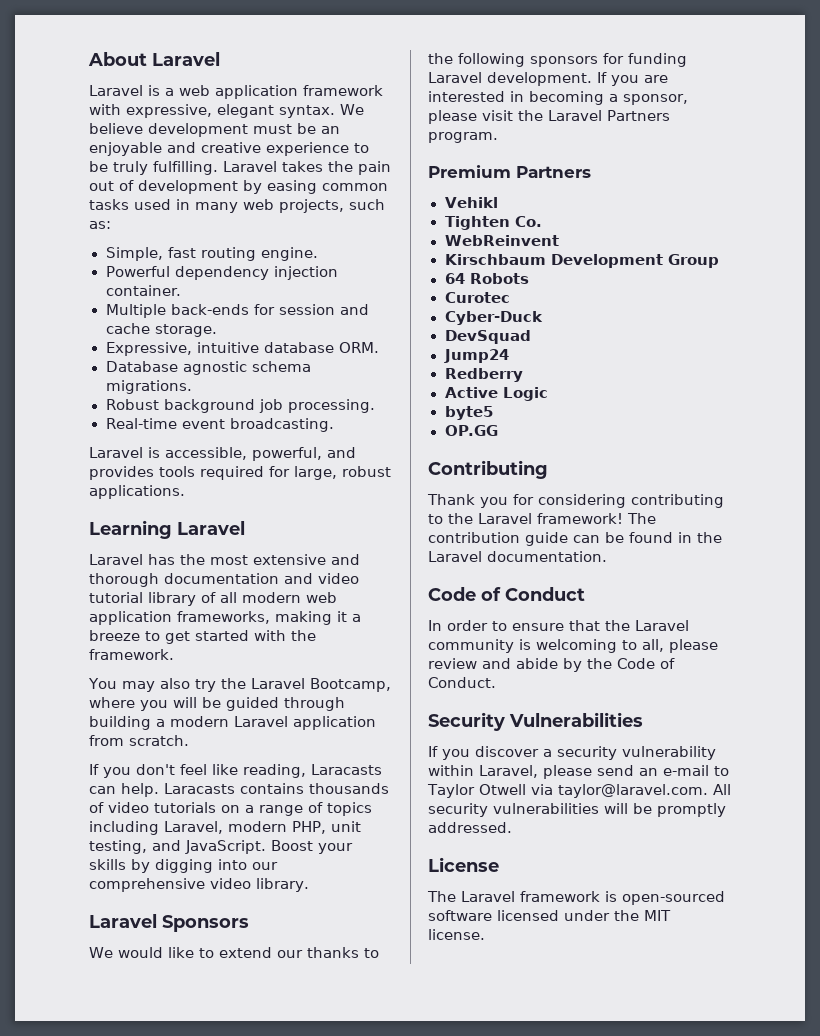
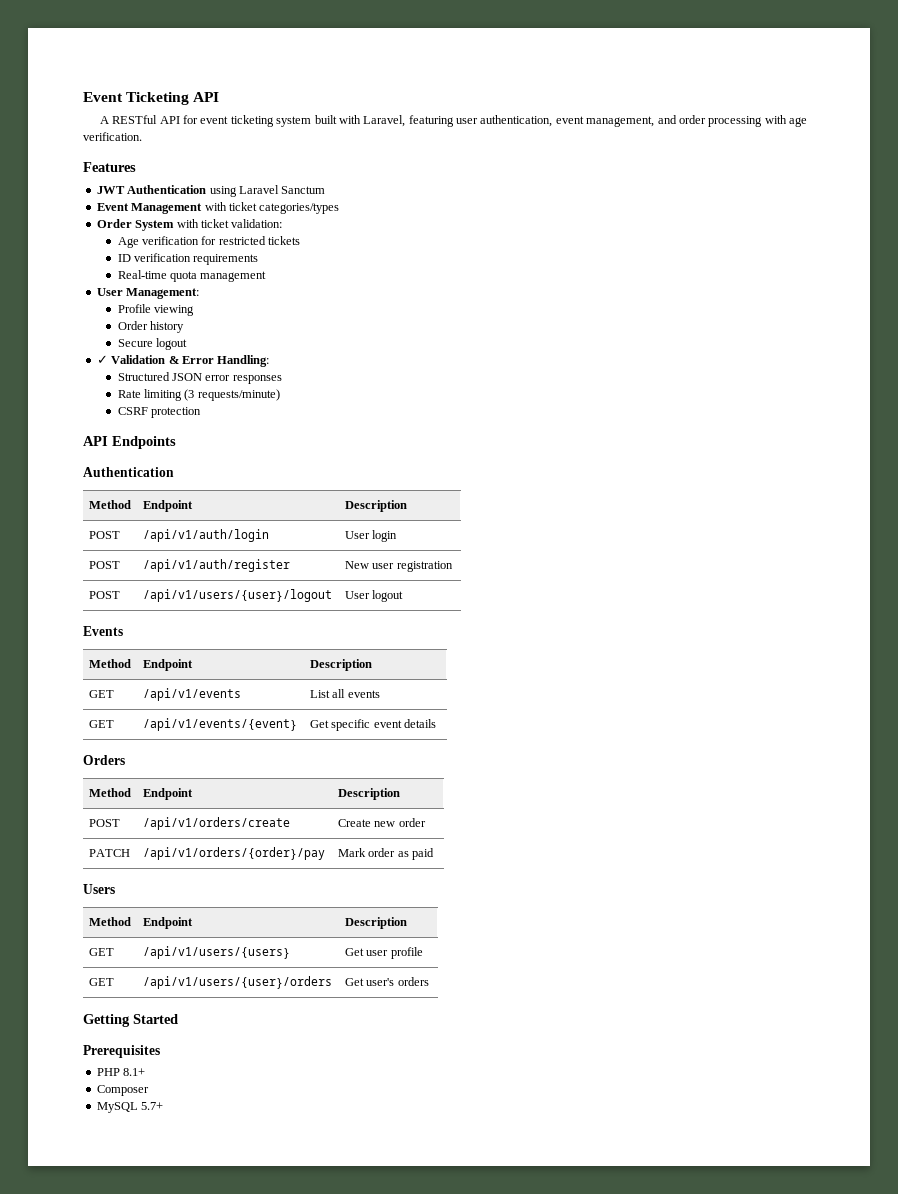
[88,52,220,66] [89,85,383,99] [89,104,364,118] [89,123,340,137] [89,142,369,156] [89,161,391,175] [89,180,388,194] [89,199,385,213] [89,221,111,229] [105,247,318,261] [105,266,338,280] [105,285,182,296] [105,304,369,318] [105,323,217,337] [105,342,379,356] [105,361,311,375] [105,380,192,394] [105,399,375,413] [105,418,334,432] [89,447,356,461] [89,466,391,480] [89,485,185,499] [89,520,245,539] [89,554,360,565] [89,573,359,587] [89,592,337,606] [89,611,361,625] [89,630,316,644] [89,649,174,660] [88,678,391,692] [89,697,345,711] [89,716,376,730] [89,735,189,746] [89,764,382,778] [89,783,389,797] [89,802,372,816] [89,821,361,835] [89,840,353,854] [89,859,278,873] [89,878,309,892] [89,914,249,932] [89,947,379,958] [428,53,687,67] [428,72,668,86] [428,91,688,105] [428,110,670,124] [428,132,498,143] [428,165,591,178] [444,197,498,208] [444,216,542,230] [444,235,559,246] [444,254,719,268] [444,273,529,284] [444,292,510,303] [444,311,543,325] [444,330,531,344] [443,349,509,363] [444,368,523,382] [444,387,548,401] [444,406,493,420] [444,425,499,436] [428,460,548,479] [427,494,724,508] [428,513,656,524] [428,532,722,546] [428,551,607,562] [428,587,585,601] [428,620,689,631] [428,639,718,653] [428,658,675,672] [428,677,496,688] [428,712,643,731] [428,746,716,760] [428,765,729,779] [427,784,731,798] [428,803,726,817] [428,822,512,833] [428,857,499,872] [427,891,725,905] [428,910,671,921] [428,929,485,940] About Laravel // Laravel is a web application framework with expressive, elegant syntax. We believe development must be an enjoyable and creative experience to be truly fulfilling. Laravel takes the pain out of development by easing common tasks used in many web projects, such as: // Simple, fast routing engine. // Powerful dependency injection container. // Multiple back-ends for session and cache storage. // Expressive, intuitive database ORM. // Database agnostic schema migrations. // Robust background job processing. // Real-time event broadcasting. // Laravel is accessible, powerful, and provides tools required for large, robust applications. // Learning Laravel // Laravel has the most extensive and thorough documentation and video tutorial library of all modern web application frameworks, making it a breeze to get started with the framework. // You may also try the Laravel Bootcamp, where you will be guided through building a modern Laravel application from scratch. // If you don't feel like reading, Laracasts can help. Laracasts contains thousands of video tutorials on a range of topics including Laravel, modern PHP, unit testing, and JavaScript. Boost your skills by digging into our comprehensive video library. // Laravel Sponsors // We would like to extend our thanks to the following sponsors for funding Laravel development. If you are interested in becoming a sponsor, please visit the Laravel Partners program. // Premium Partners // Vehikl // Tighten Co. // WebReinvent // Kirschbaum Development Group // 64 Robots // Curotec // Cyber-Duck // DevSquad // Jump24 // Redberry // Active Logic // byte5 // OP.GG // Contributing // Thank you for considering contributing to the Laravel framework! The contribution guide can be found in the Laravel documentation. // Code of Conduct // In order to ensure that the Laravel community is welcoming to all, please review and abide by the Code of Conduct. // Security Vulnerabilities // If you discover a security vulnerability within Laravel, please send an e-mail to Taylor Otwell via taylor@laravel.com. All security vulnerabilities will be promptly addressed. // License // The Laravel framework is open-sourced software licensed under the MIT license. -> [83,92,220,105] [99,115,808,127] [83,132,142,141] [83,162,136,172] [96,185,326,197] [96,202,340,214] [96,219,283,231] [117,236,301,248] [117,253,259,265] [117,270,267,282] [96,288,200,299] [117,304,195,316] [117,321,185,333] [117,338,188,350] [96,355,270,367] [117,372,282,384] [117,389,280,401] [117,407,202,418] [83,436,176,449] [83,467,174,477] [88,500,131,509] [142,500,193,512] [344,500,407,512] [88,531,120,539] [142,529,269,542] [344,530,398,542] [88,561,120,569] [142,559,290,572] [344,561,453,572] [88,591,120,599] [142,589,332,602] [344,590,404,602] [83,626,123,636] [88,659,131,668] [142,659,193,671] [309,659,372,671] [88,690,114,698] [142,688,241,701] [309,689,380,698] [88,720,114,728] [142,718,297,731] [309,719,436,731] [83,755,125,765] [88,788,131,797] [142,788,193,800] [337,788,400,800] [88,819,120,827] [142,817,290,830] [337,818,426,827] [88,849,130,857] [142,847,325,860] [337,848,434,860] [83,884,115,894] [88,917,131,926] [142,917,193,929] [344,917,407,929] [88,948,114,956] [142,946,290,959] [344,947,423,959] [88,978,114,986] [142,976,332,989] [344,977,429,986] [83,1014,178,1027] [83,1045,160,1058] [96,1068,146,1076] [96,1085,149,1096] [96,1102,164,1113] Event Ticketing API // A RESTful API for event ticketing system built with Laravel, featuring user authentication, event management, and order processing with age verification. // Features // JWT Authentication using Laravel Sanctum // Event Management with ticket categories/types // Order System with ticket validation: // Age verification for restricted tickets // ID verification requirements // Real-time quota management // User Management: // Profile viewing // Order history // Secure logout // ✓ Validation & Error Handling: // Structured JSON error responses // Rate limiting (3 requests/minute) // CSRF protection // API Endpoints // Authentication // Method | Endpoint | Description // POST | /api/v1/auth/login | User login // POST | /api/v1/auth/register | New user registration // POST | /api/v1/users/{user}/logout | User logout // Events // Method | Endpoint | Description // GET | /api/v1/events | List all events // GET | /api/v1/events/{event} | Get specific event details // Orders // Method | Endpoint | Description // POST | /api/v1/orders/create | Create new order // PATCH | /api/v1/orders/{order}/pay | Mark order as paid // Users // Method | Endpoint | Description // GET | /api/v1/users/{users} | Get user profile // GET | /api/v1/users/{user}/orders | Get user's orders // Getting Started // Prerequisites // PHP 8.1+ // Composer // MySQL 5.7+

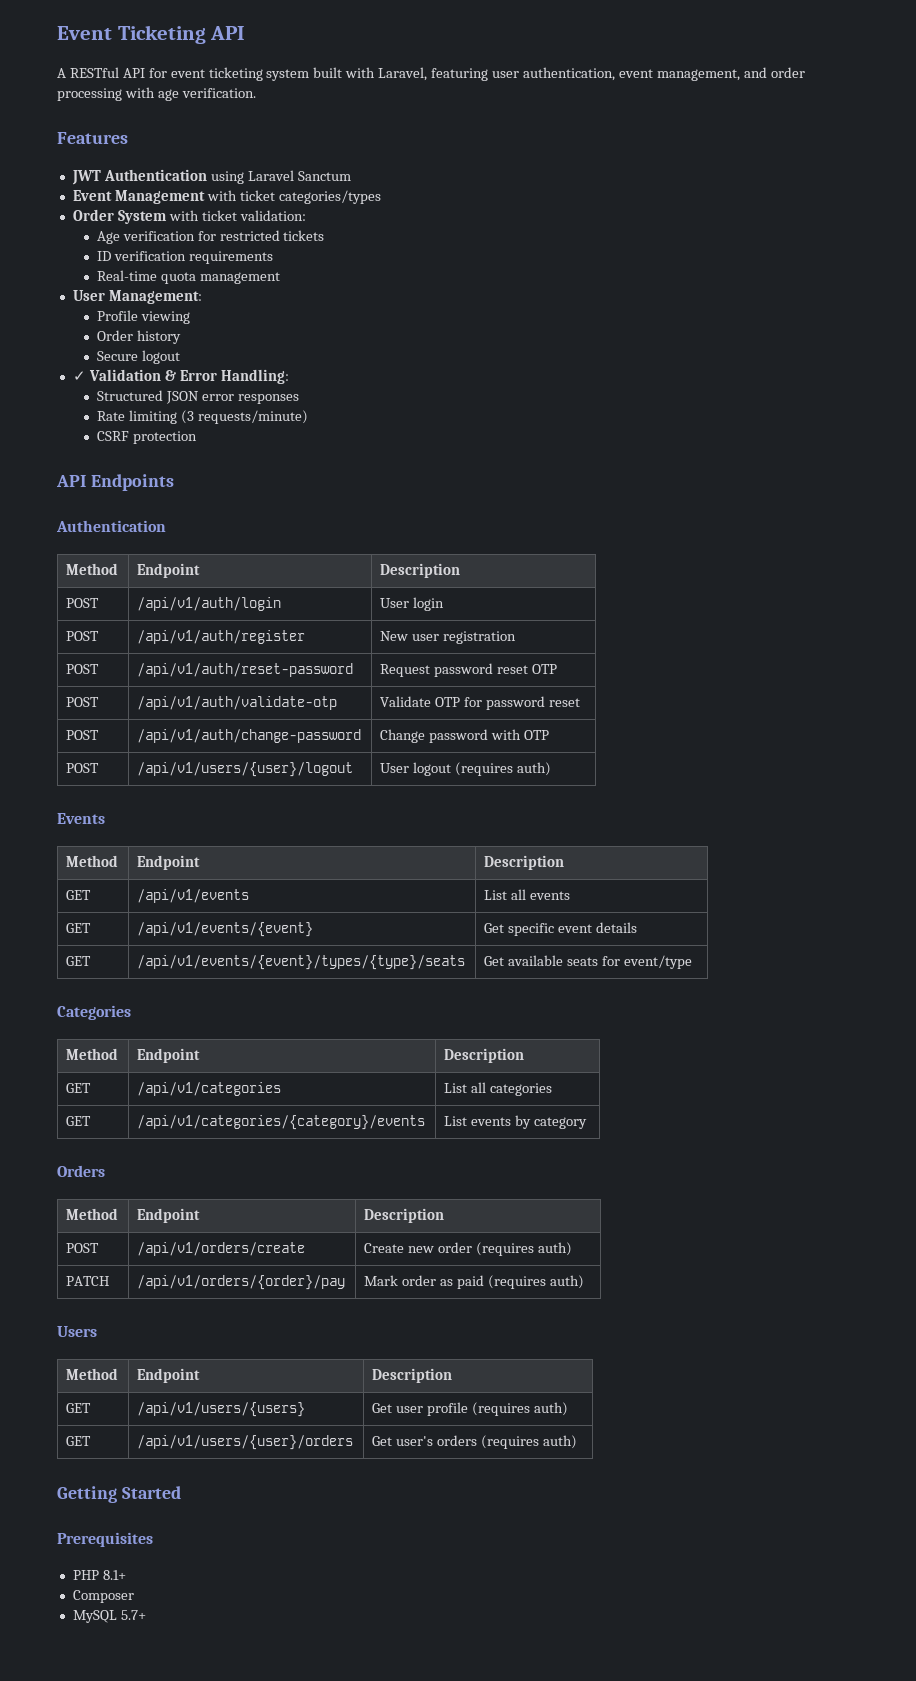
(453, 566) none -> [66,664,100,674] [137,663,354,677] [380,663,557,677] [66,697,100,707] [137,696,338,710] [380,696,580,710] [66,730,100,740] [137,729,362,743] [380,729,549,743] // POST | /api/v1/auth/reset-password | Request password reset OTP // POST | /api/v1/auth/validate-otp | Validate OTP for password reset // POST | /api/v1/auth/change-password | Change password with OTP
(404, 596) none -> [454,762,551,776] (requires auth)
(436, 723) none -> [66,956,92,966] [137,955,466,970] [484,955,692,969] [57,1005,131,1020] [66,1048,119,1060] [137,1048,201,1063] [444,1048,525,1063] [66,1083,92,1093] [137,1082,282,1096] [444,1082,552,1096] [66,1116,92,1126] [137,1115,426,1130] [444,1115,587,1129] // GET | /api/v1/events/{event}/types/{type}/seats | Get available seats for event/type // Categories // Method | Endpoint | Description // GET | /api/v1/categories | List all categories // GET | /api/v1/categories/{category}/events | List events by category
(426, 822) none -> [475,1242,572,1256] (requires auth)
(434, 854) none -> [487,1275,584,1289] (requires auth)
(423, 953) none -> [471,1402,568,1416] (requires auth)
(429, 981) none -> [480,1435,577,1449] (requires auth)

